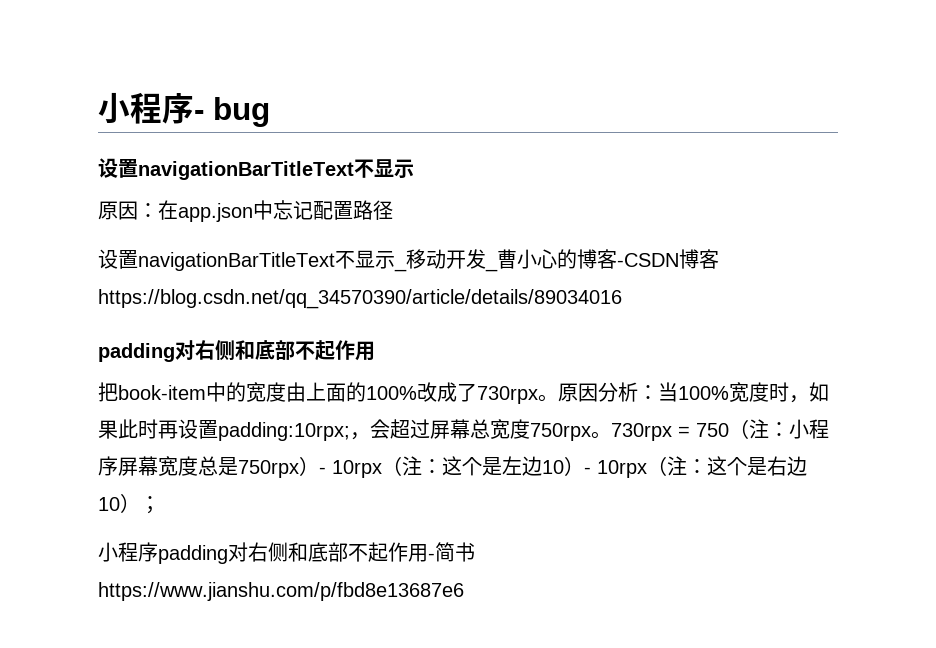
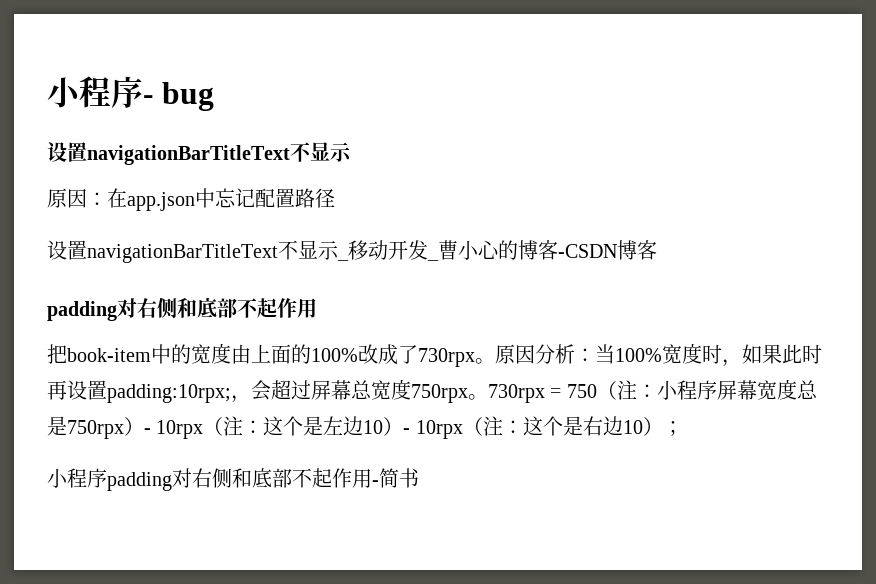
[98,289,622,309] https://blog.csdn.net/qq_34570390/article/details/89034016 -> (657, 250) none
[98,582,464,601] https://www.jianshu.com/p/fbd8e13687e6 -> (419, 478) none

